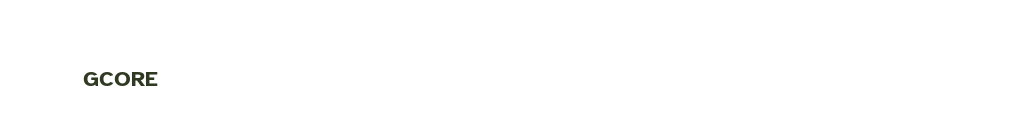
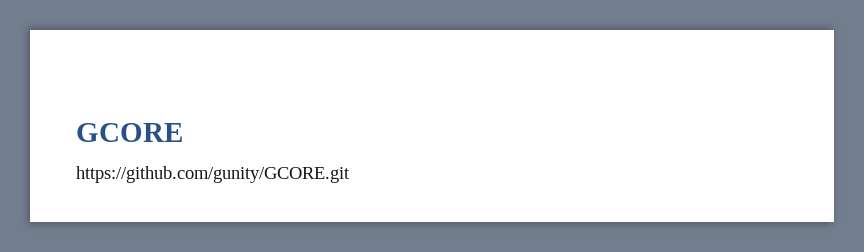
(158, 79) none -> [76,166,350,183] // https://github.com/gunity/GCORE.git

